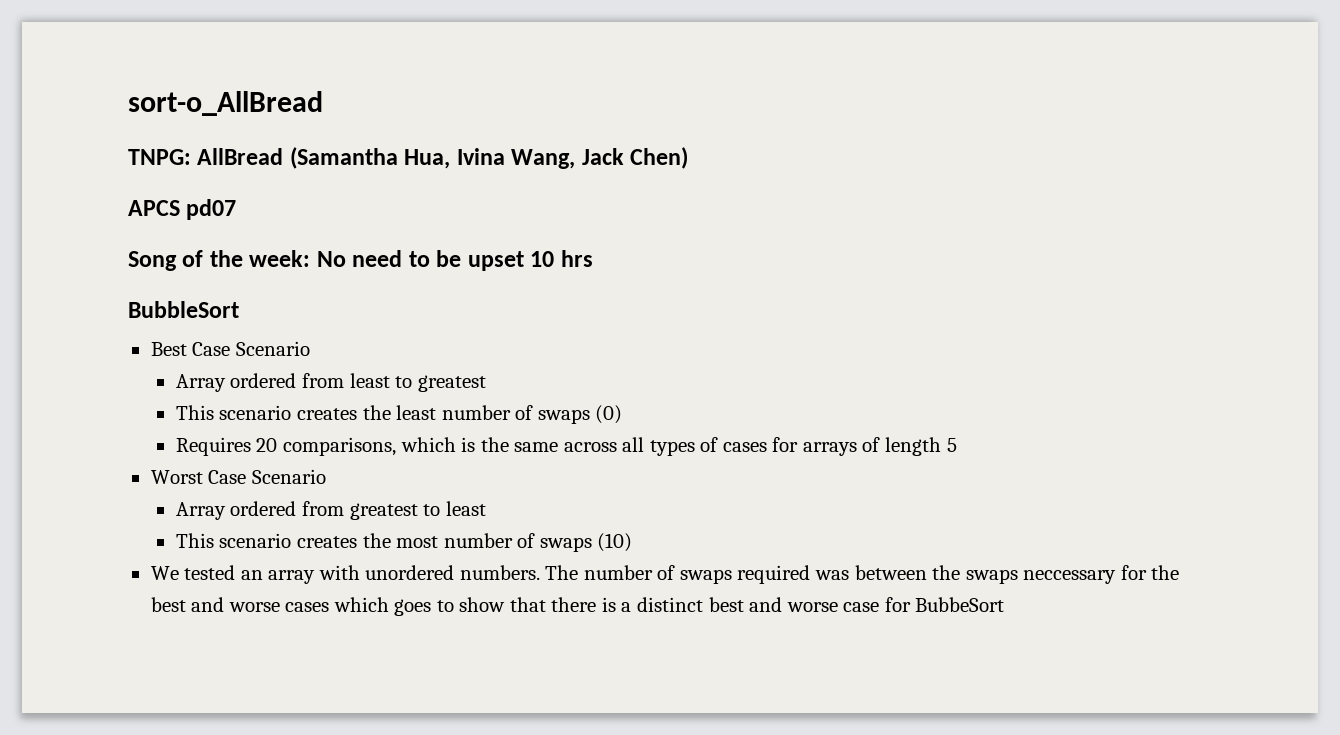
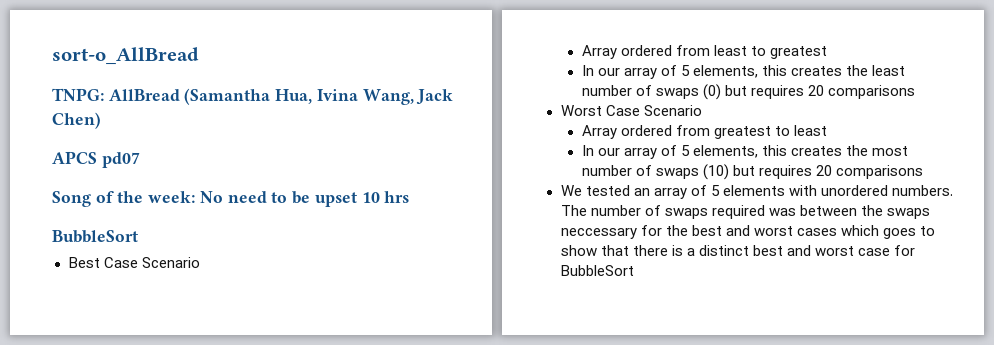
[175,405,292,420] This scenario -> [581,65,788,79] In our array of 5 elements, this
[175,437,957,456] // Requires 20 comparisons, which is the same across all types of cases for arrays of length 5 -> [724,85,916,99] but requires 20 comparisons
[175,533,292,548] This scenario -> [581,145,788,159] In our array of 5 elements, this
(633, 542) none -> [732,165,924,179] but requires 20 comparisons
(316, 577) none -> [690,185,785,196] of 5 elements
[228,602,280,612] worse -> [753,226,793,236] worst
[786,602,838,612] worse -> [814,246,854,256] worst
[915,597,1005,612] BubbeSort -> [560,265,634,276] BubbleSort

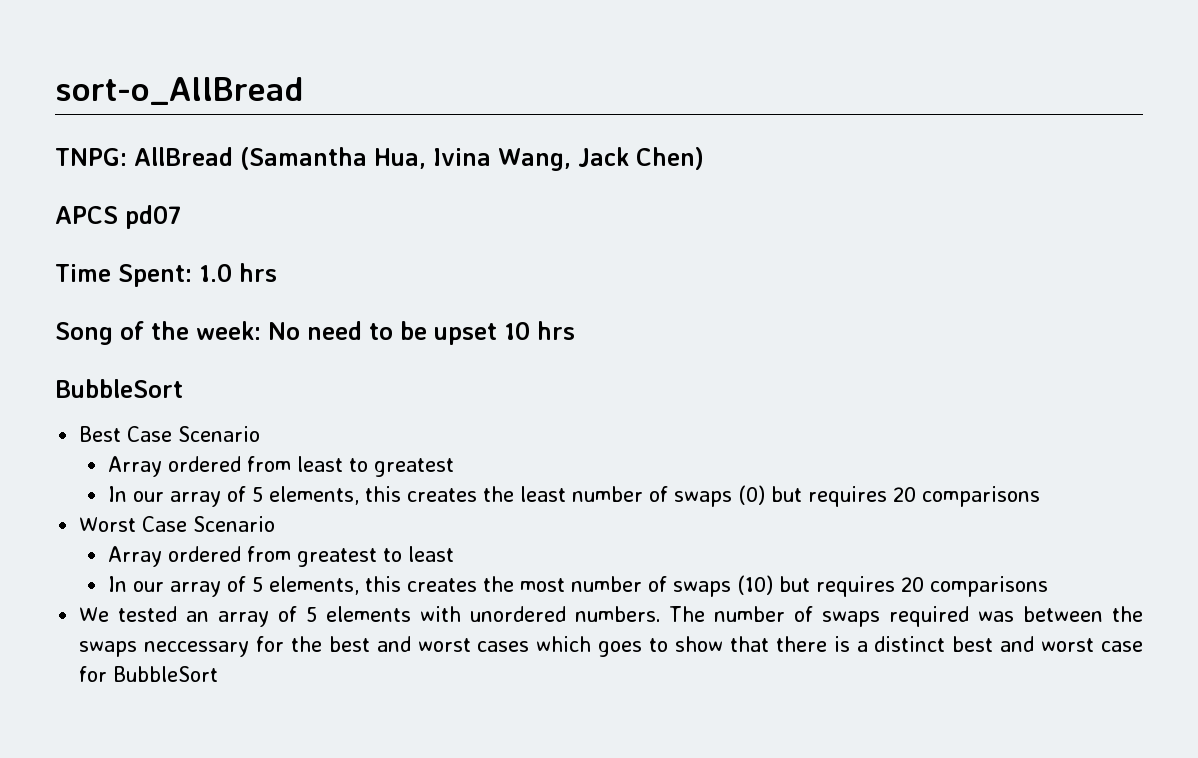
(140, 160) none -> [55,263,277,287] // Time Spent: 1.0 hrs

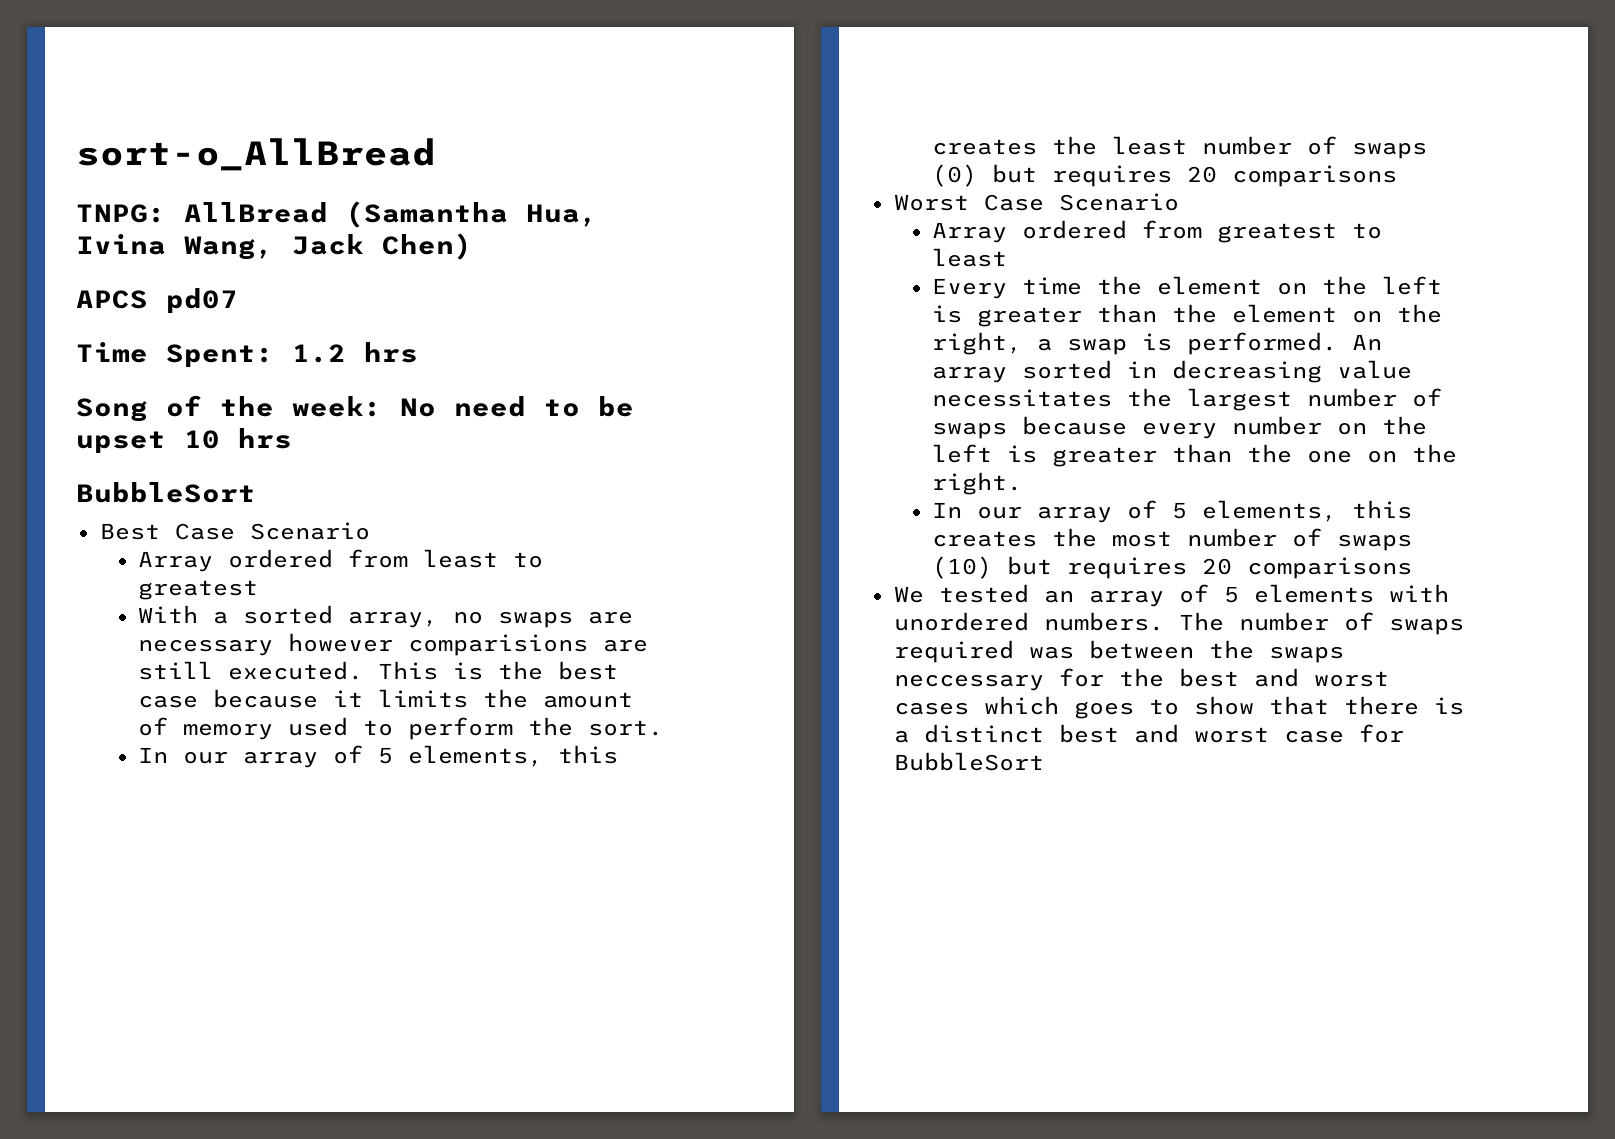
[199,264,232,282] 1.0 -> [292,344,346,363] 1.2
(455, 467) none -> [138,605,634,628] [138,633,649,656] [138,661,619,680] [138,689,634,708] [138,717,664,740] // With a sorted array, no swaps are necessary however comparisions are still executed. This is the best case because it limits the amount of memory used to perform the sort.
(455, 554) none -> [932,276,1443,299] [932,304,1443,327] [932,332,1383,355] [932,360,1413,383] [932,388,1443,411] [932,416,1428,439] [932,444,1458,467] [932,472,1023,495] // Every time the element on the left is greater than the element on the right, a swap is performed. An array sorted in decreasing value necessitates the largest number of swaps because every number on the left is greater than the one on the right.

